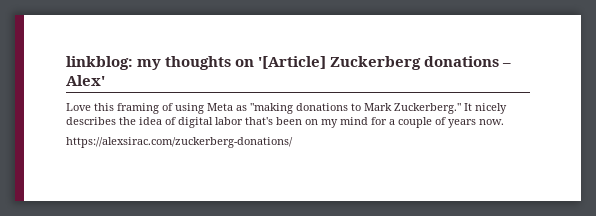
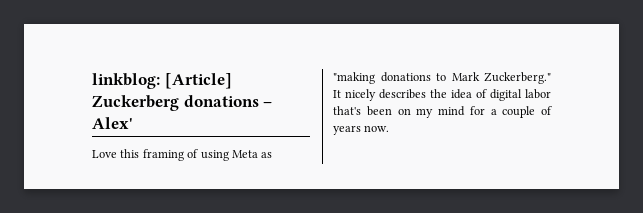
[137,56,327,70] my thoughts on '[Article] -> [164,73,232,89] [Article]
[66,137,293,148] // https://alexsirac.com/zuckerberg-donations/ -> (390, 128) none

